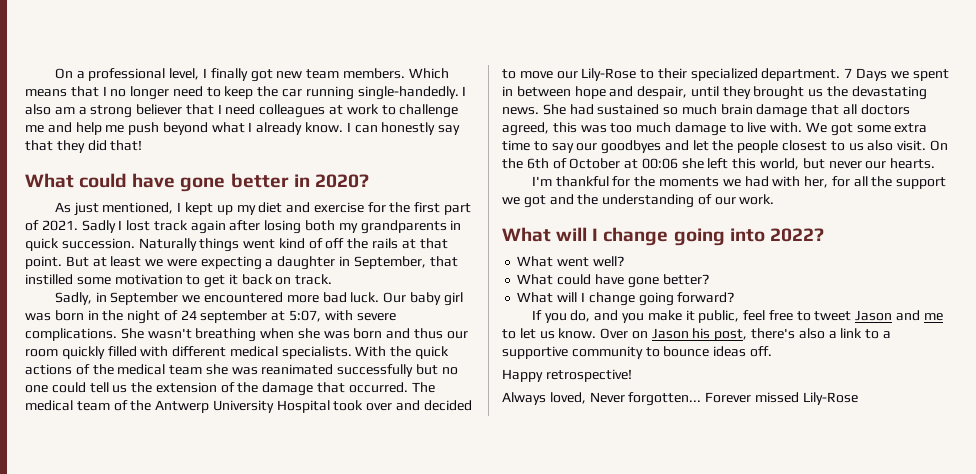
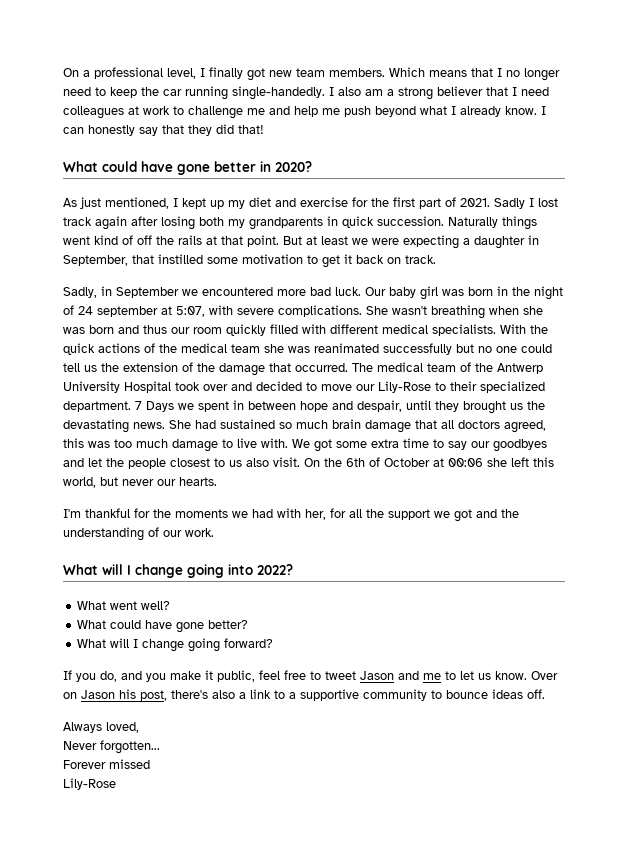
[502,369,632,382] // Happy retrospective! -> (545, 694) none
(586, 398) none -> (139, 727) //
(702, 399) none -> (160, 747) //
(799, 397) none -> (150, 764) //

